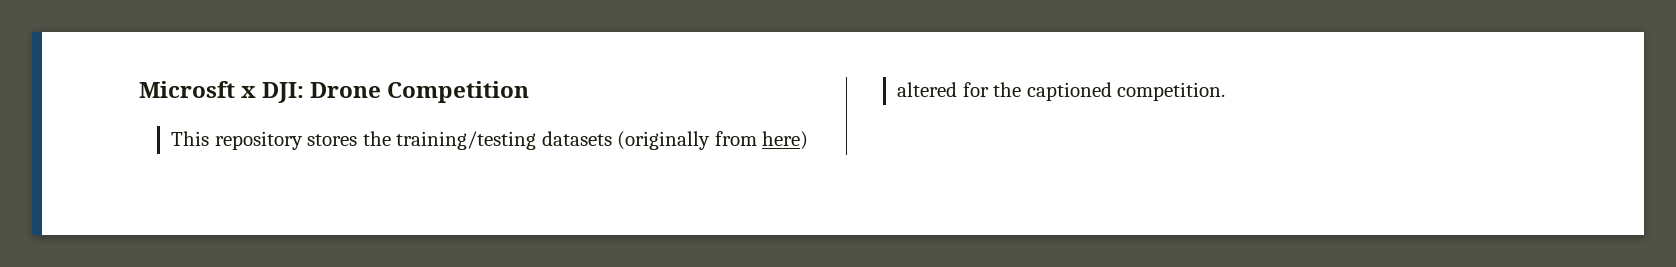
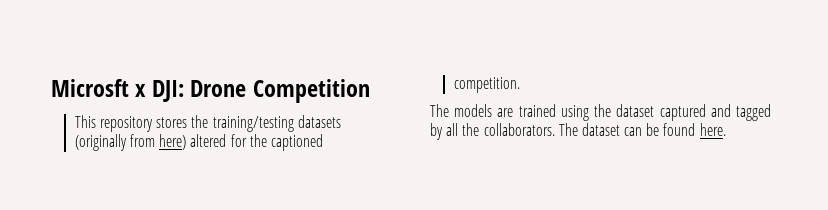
(1226, 91) none -> [430,104,771,121] [430,123,726,140] // The models are trained using the dataset captured and tagged by all the collaborators. The dataset can be found here.

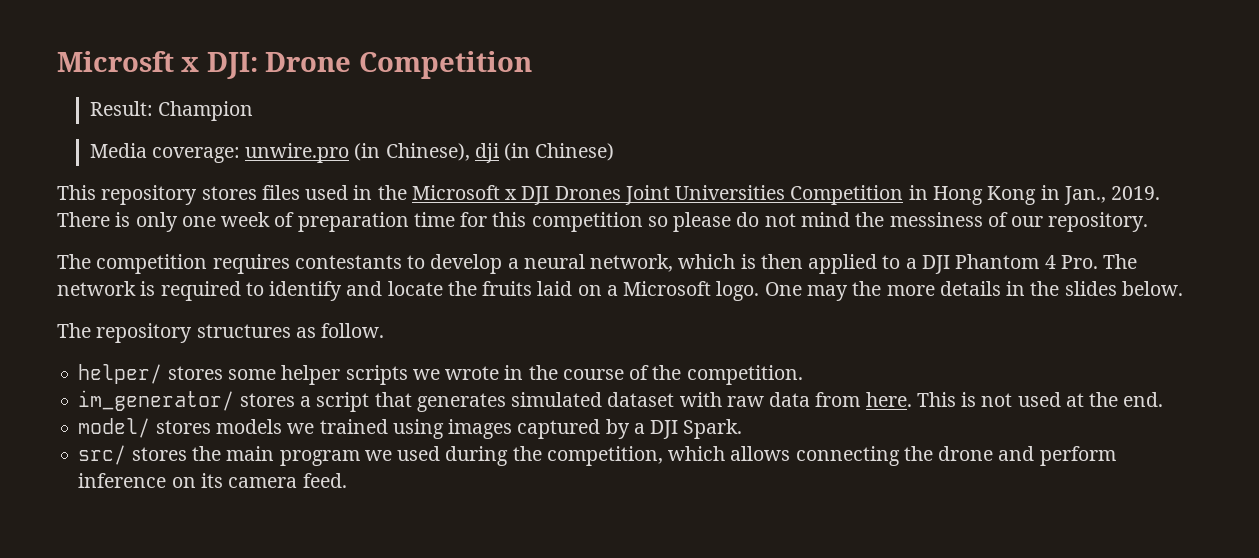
[74,115,341,132] [74,134,323,151] [453,77,520,93] [430,104,771,121] [430,123,726,140] This repository stores the training/testing datasets (originally from here) altered for the captioned competition. // The models are trained using the dataset captured and tagged by all the collaborators. The dataset can be found here. -> [89,101,253,121] [89,143,615,163] [57,185,1161,205] [57,212,1149,232] [57,254,1138,274] [57,281,1183,301] [57,323,385,343] [78,364,803,385] [78,390,1164,412] [78,418,743,439] [78,445,1116,466] [78,473,347,488] Result: Champion // Media coverage: unwire.pro (in Chinese), dji (in Chinese) // This repository stores files used in the Microsoft x DJI Drones Joint Universities Competition in Hong Kong in Jan., 2019. There is only one week of preparation time for this competition so please do not mind the messiness of our repository. // The competition requires contestants to develop a neural network, which is then applied to a DJI Phantom 4 Pro. The network is required to identify and locate the fruits laid on a Microsoft logo. One may the more details in the slides below. // The repository structures as follow. // helper/ stores some helper scripts we wrote in the course of the competition. // im_generator/ stores a script that generates simulated dataset with raw data from here. This is not used at the end. // model/ stores models we trained using images captured by a DJI Spark. // src/ stores the main program we used during the competition, which allows connecting the drone and perform inference on its camera feed.

